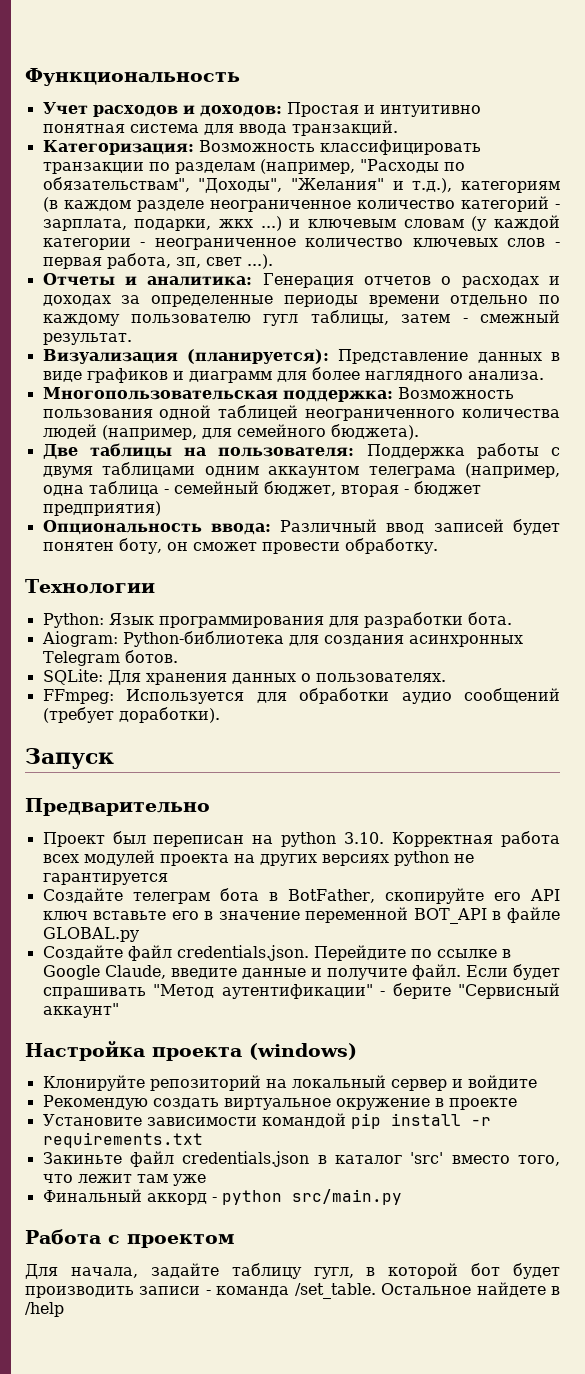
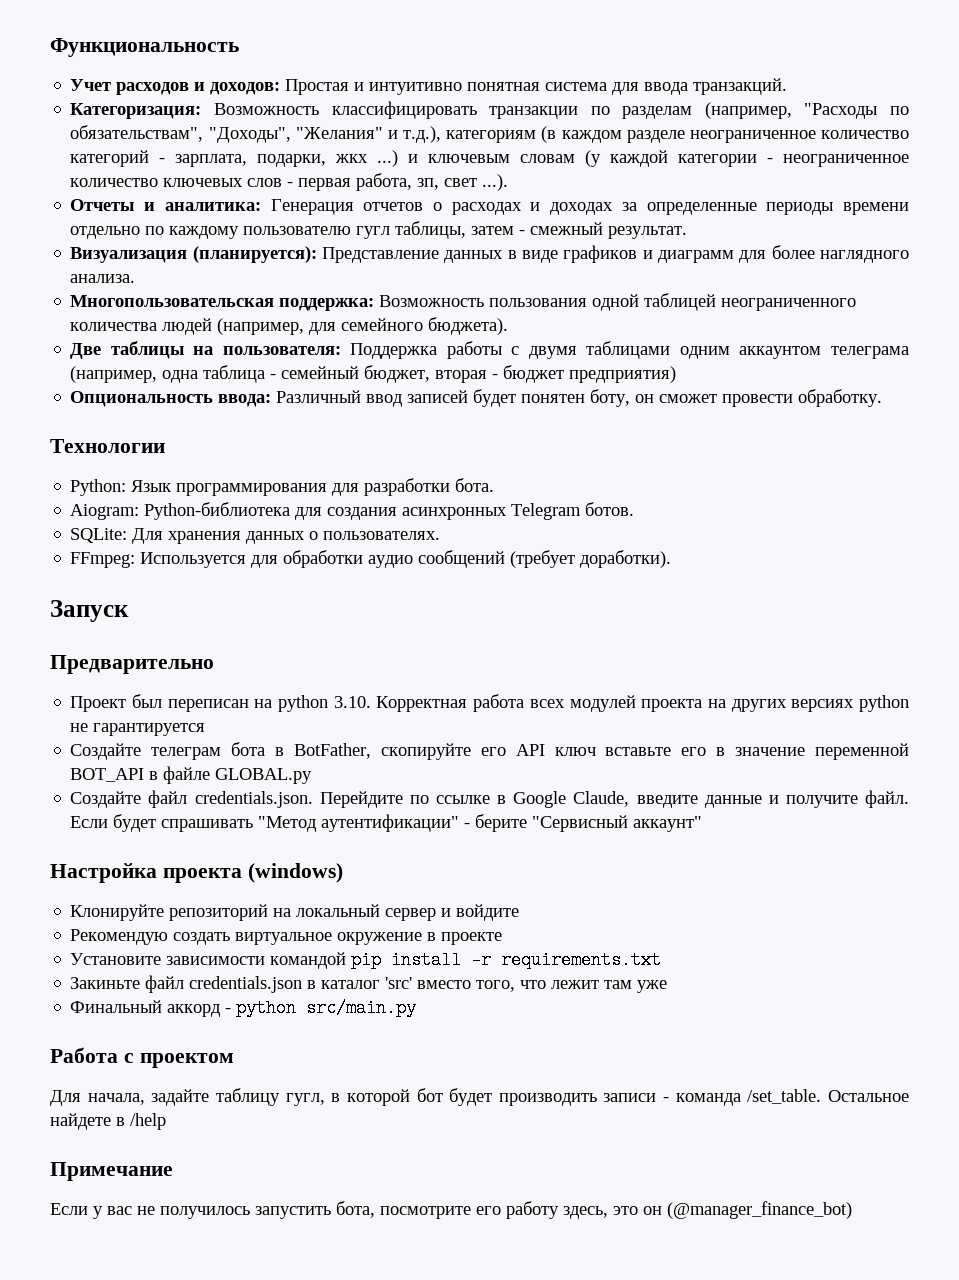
(64, 1309) none -> [50,1162,173,1181] [50,1201,852,1219] // Примечание // Если у вас не получилось запустить бота, посмотрите его работу здесь, это он (@manager_finance_bot)

